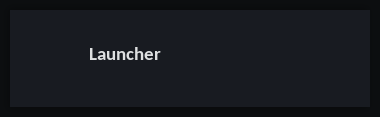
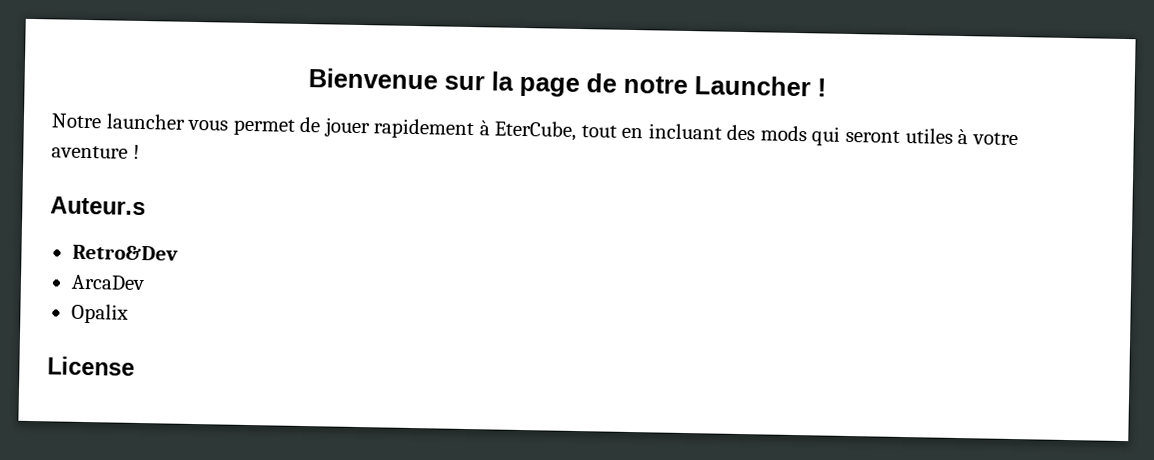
[89,47,161,60] Launcher -> [308,68,826,98] [51,113,1018,146] [51,144,140,159] [50,196,146,216] [71,244,178,261] [70,274,145,291] [70,303,129,324] [47,356,135,376] Bienvenue sur la page de notre Launcher ! // Notre launcher vous permet de jouer rapidement à EterCube, tout en incluant des mods qui seront utiles à votre aventure ! // Auteur.s // Retro&Dev // ArcaDev // Opalix // License

